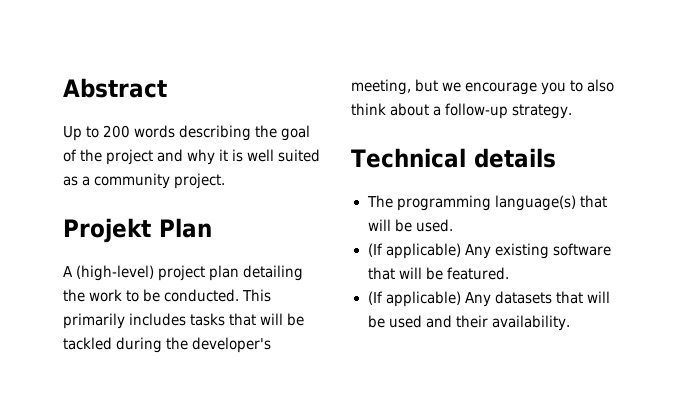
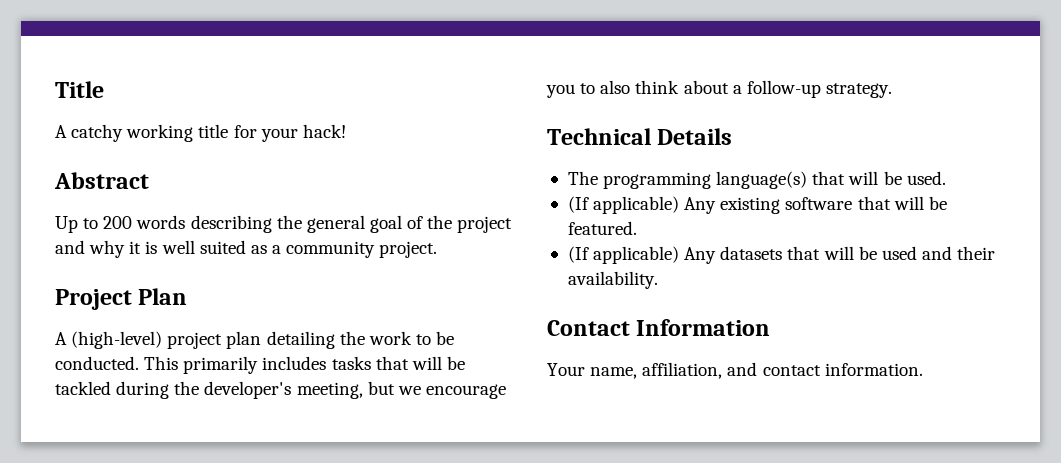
(63, 88) none -> [55,81,104,98] [55,124,346,142] Title // A catchy working title for your hack! //
(278, 131) none -> [306,215,365,233] general
[63,218,151,243] Projekt -> [55,289,132,310] Project
[473,148,556,168] details -> [657,128,733,145] Details
(570, 323) none -> [547,319,771,336] [547,362,923,379] // Contact Information // Your name, affiliation, and contact information.

